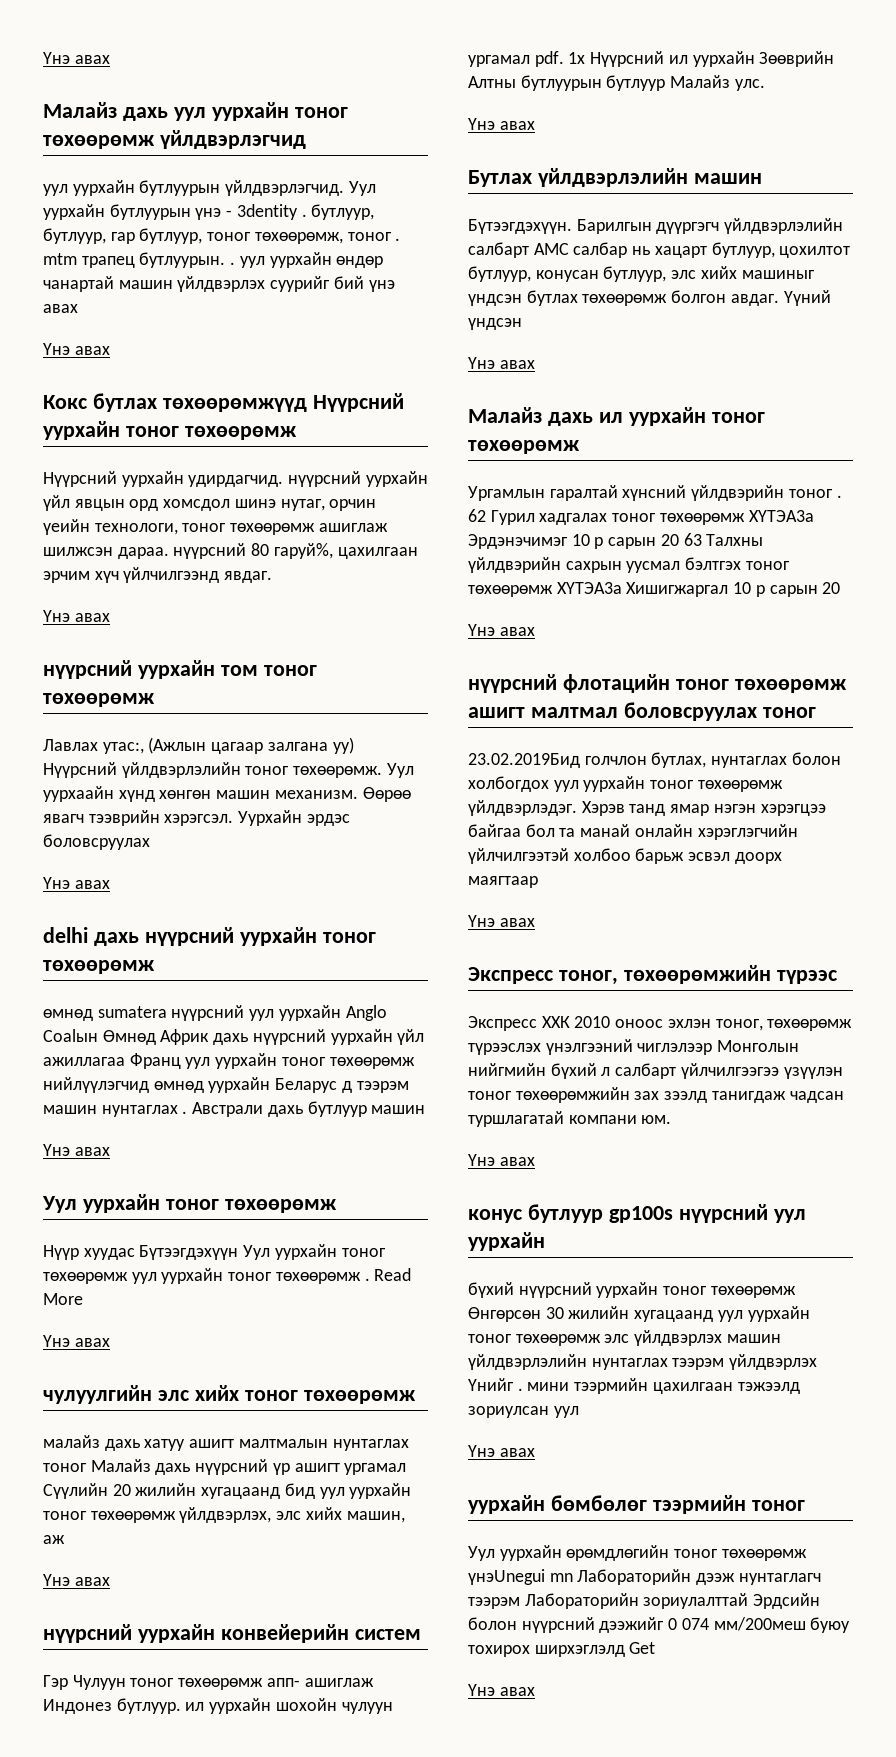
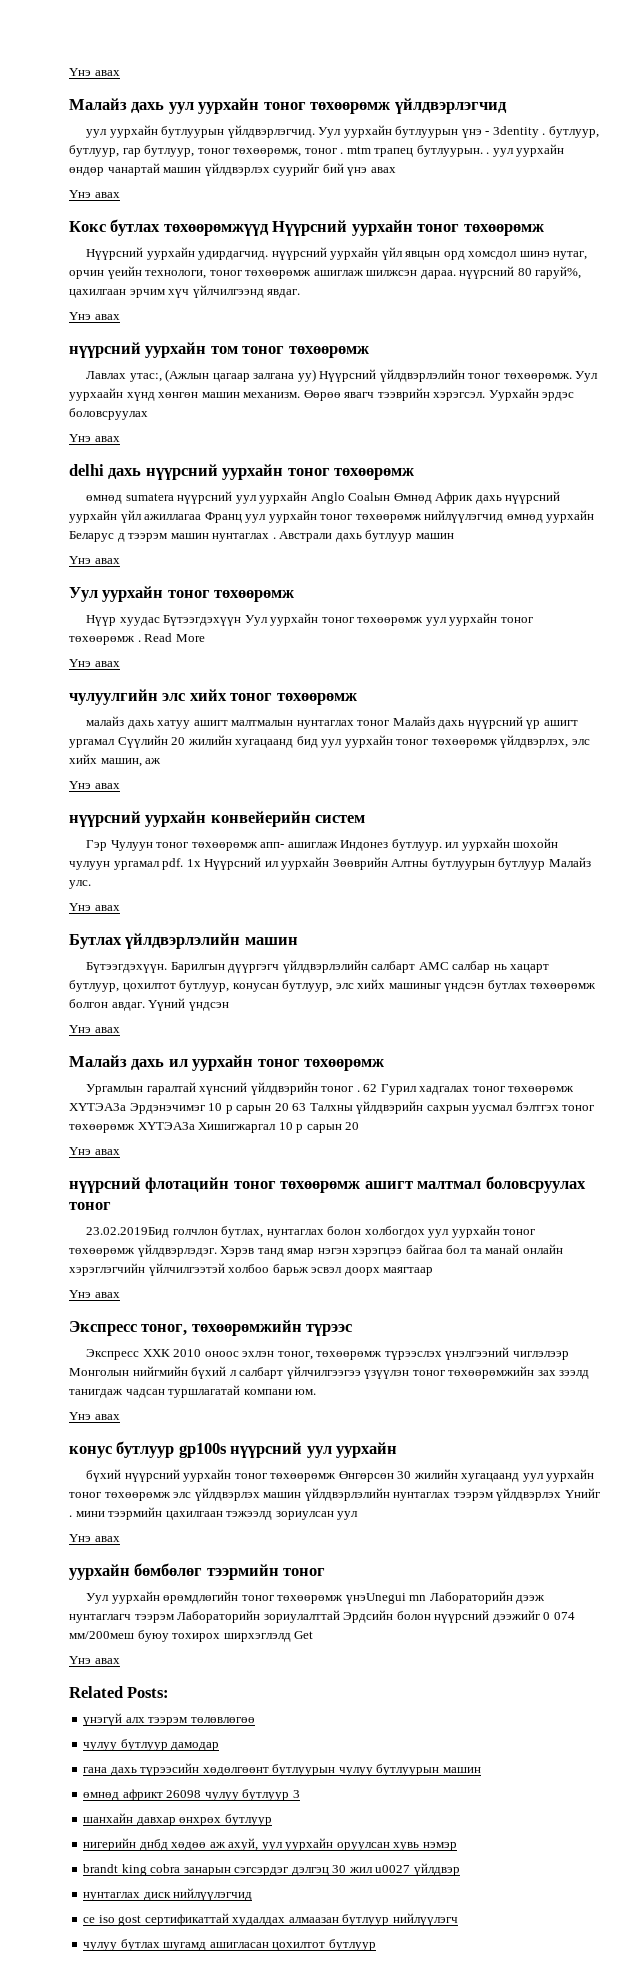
(535, 1691) none -> [69,1686,170,1698] [83,1713,255,1726] [83,1739,220,1751] [83,1763,481,1776] [83,1789,300,1801] [83,1813,272,1826] [83,1838,457,1851] [83,1863,460,1876] [83,1888,253,1901] [83,1913,458,1926] [83,1939,376,1951] // Related Posts: // үнэгүй алх тээрэм төлөвлөгөө // чулуу бутлуур дамодар // гана дахь түрээсийн хөдөлгөөнт бутлуурын чулуу бутлуурын машин // өмнөд африкт 26098 чулуу бутлуур 3 // шанхайн давхар өнхрөх бутлуур // нигерийн днбд хөдөө аж ахуй, уул уурхайн оруулсан хувь нэмэр // brandt king cobra занарын сэгсэрдэг дэлгэц 30 жил u0027 үйлдвэр // нунтаглах диск нийлүүлэгчид // ce iso gost сертификаттай худалдах алмаазан бутлуур нийлүүлэгч // чулуу бутлах шугамд ашигласан цохилтот бутлуур

